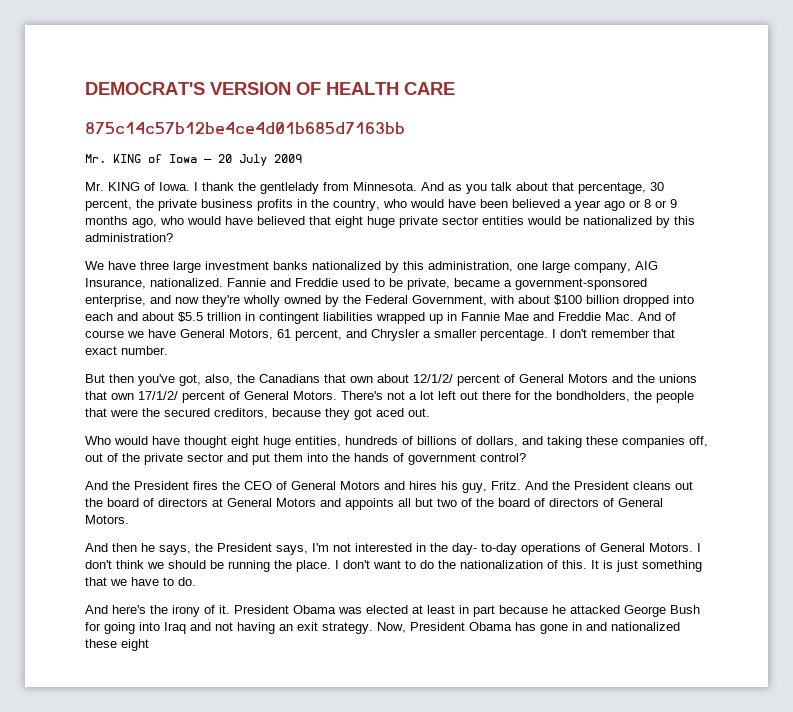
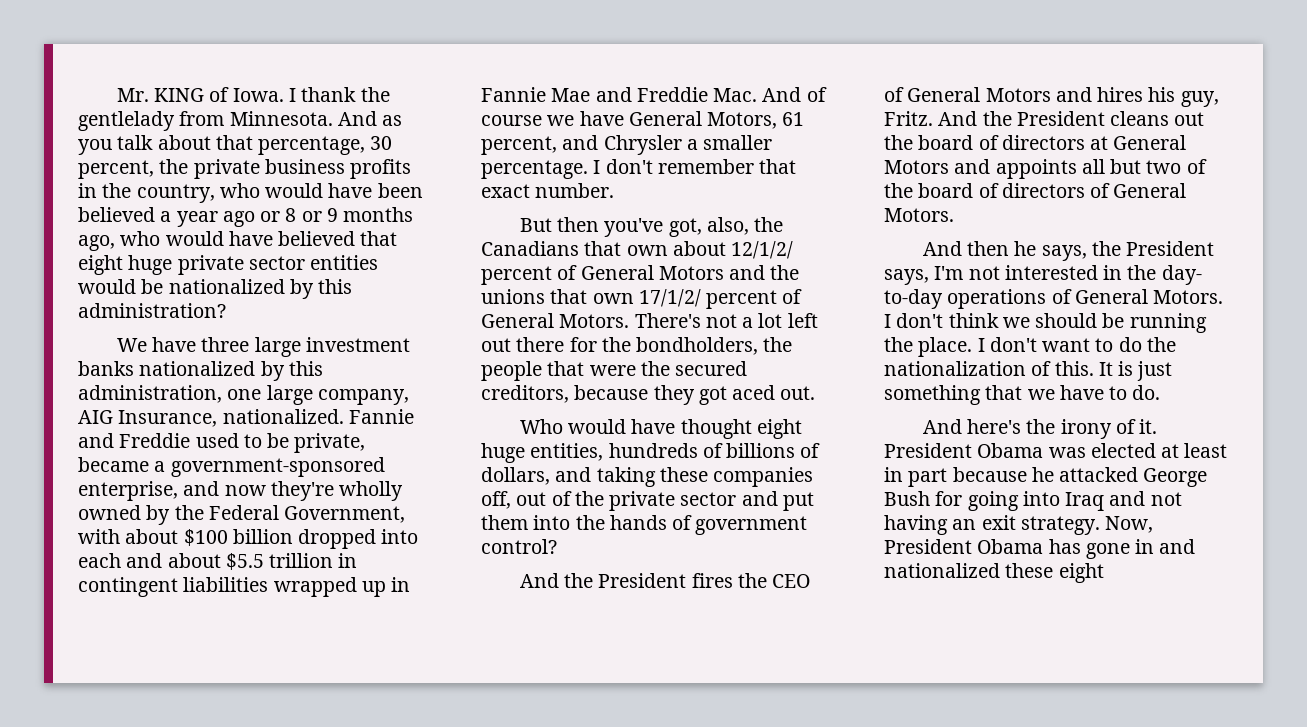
[85,82,455,95] [85,122,405,134] [85,154,302,166] DEMOCRAT'S VERSION OF HEALTH CARE // 875c14c57b12be4ce4d01b685d7163bb // Mr. KING of Iowa — 20 July 2009 // -> (116, 95) none

